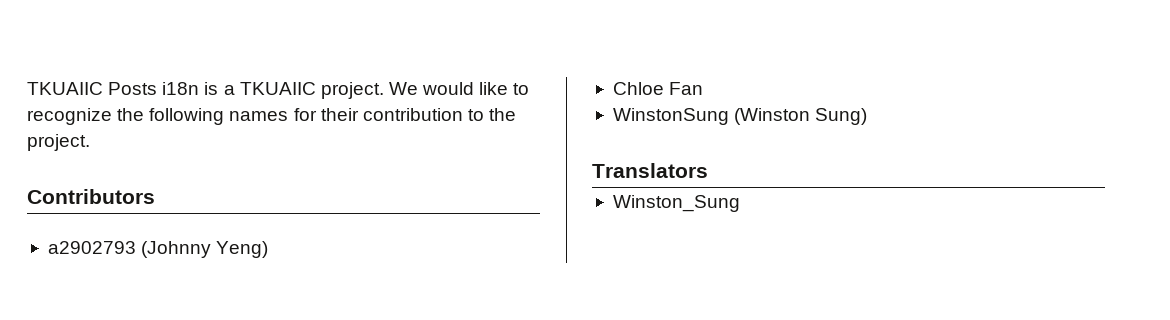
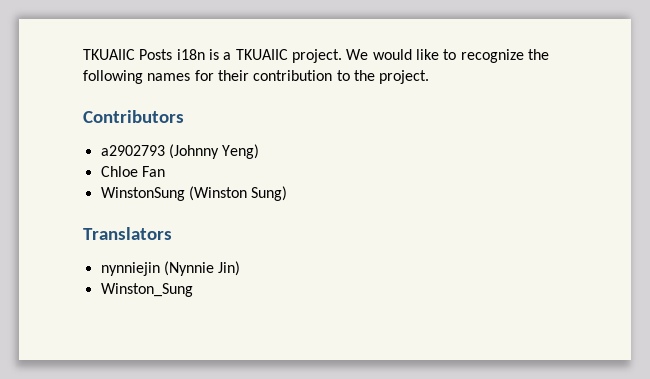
(708, 170) none -> [100,261,241,276] // nynniejin (Nynnie Jin)

